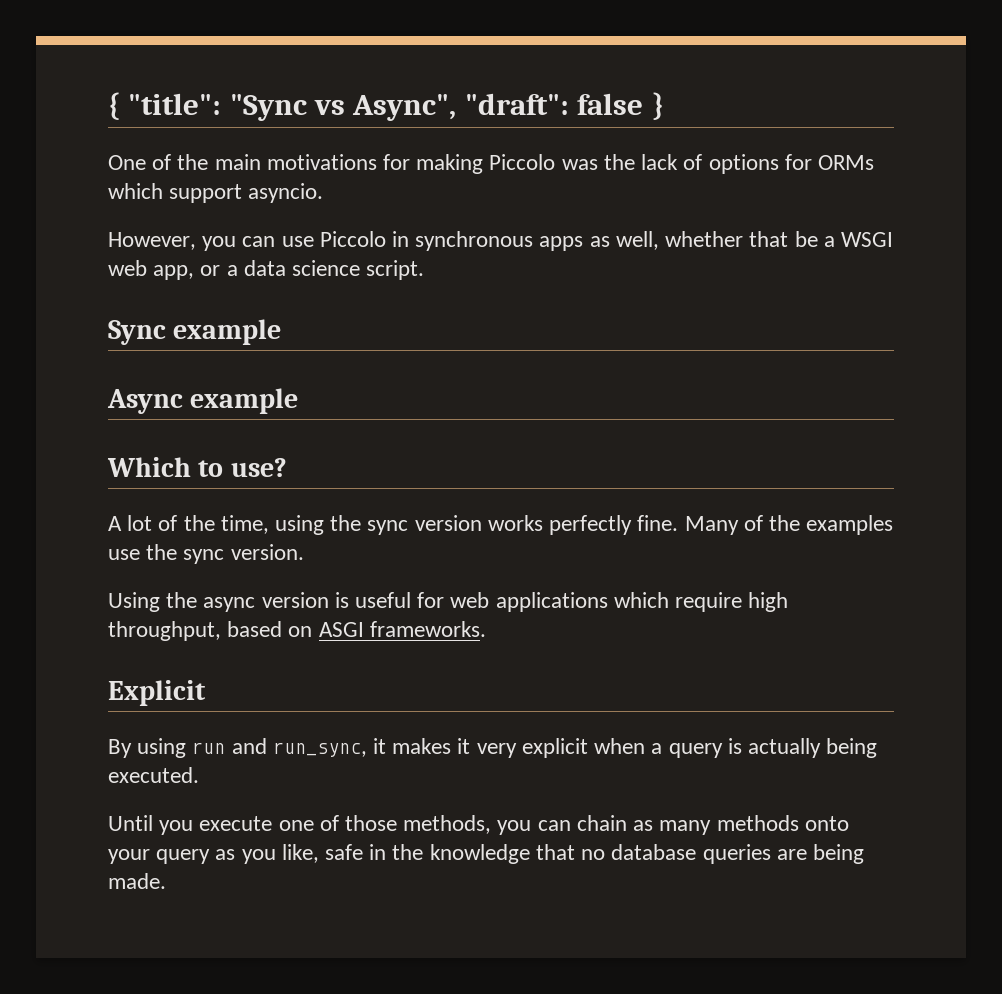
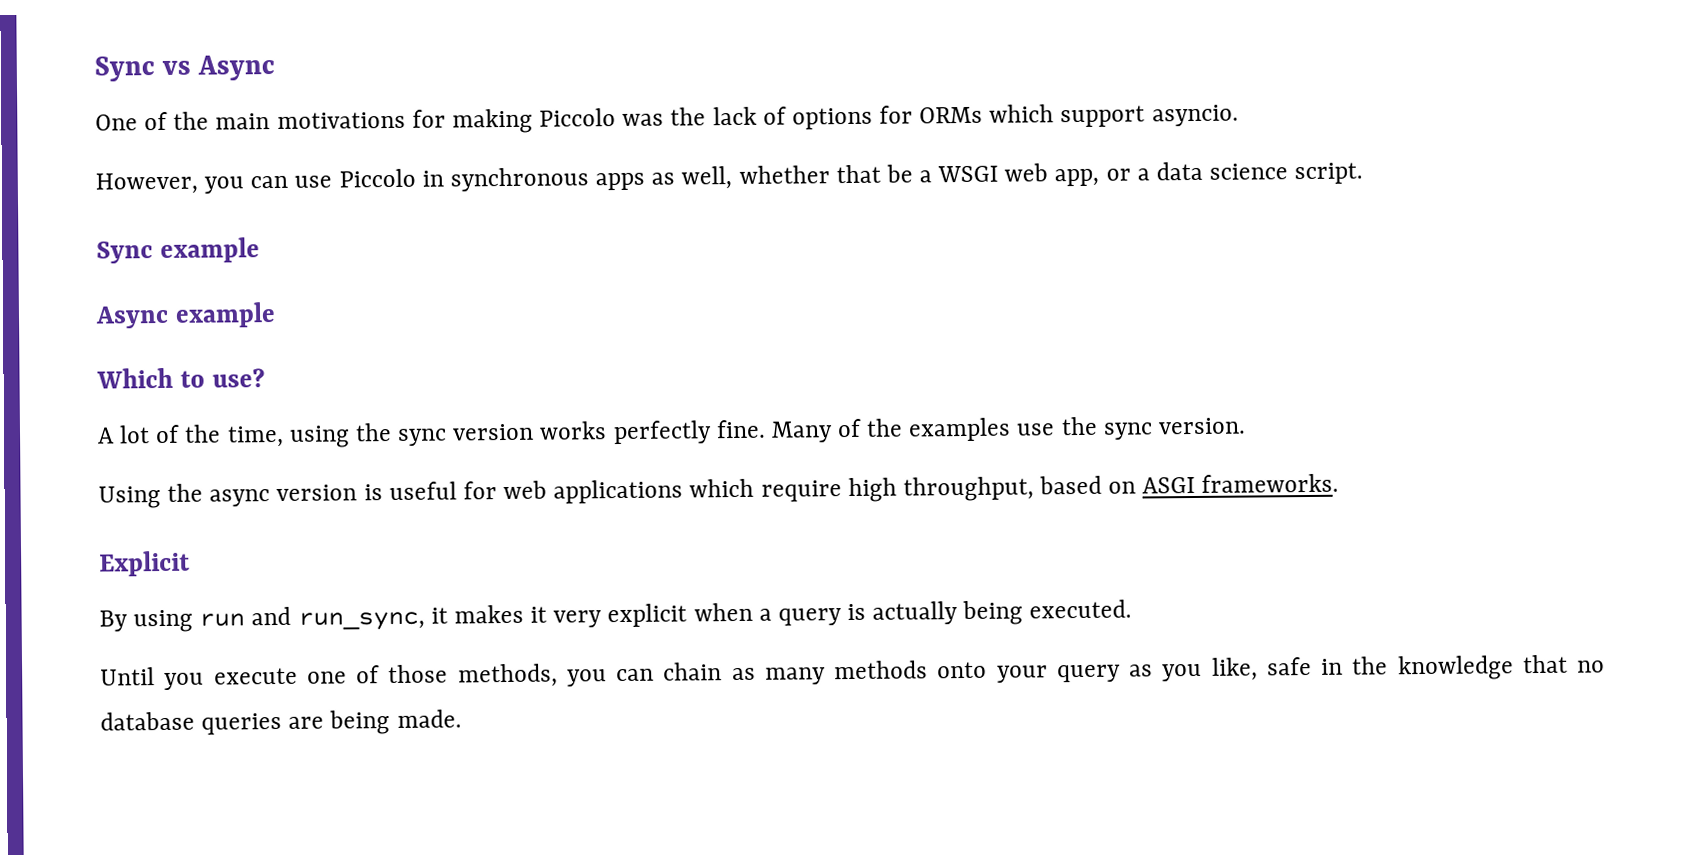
[108,92,664,121] { "title": "Sync vs Async", "draft": false } -> [94,54,276,82] Sync vs Async

